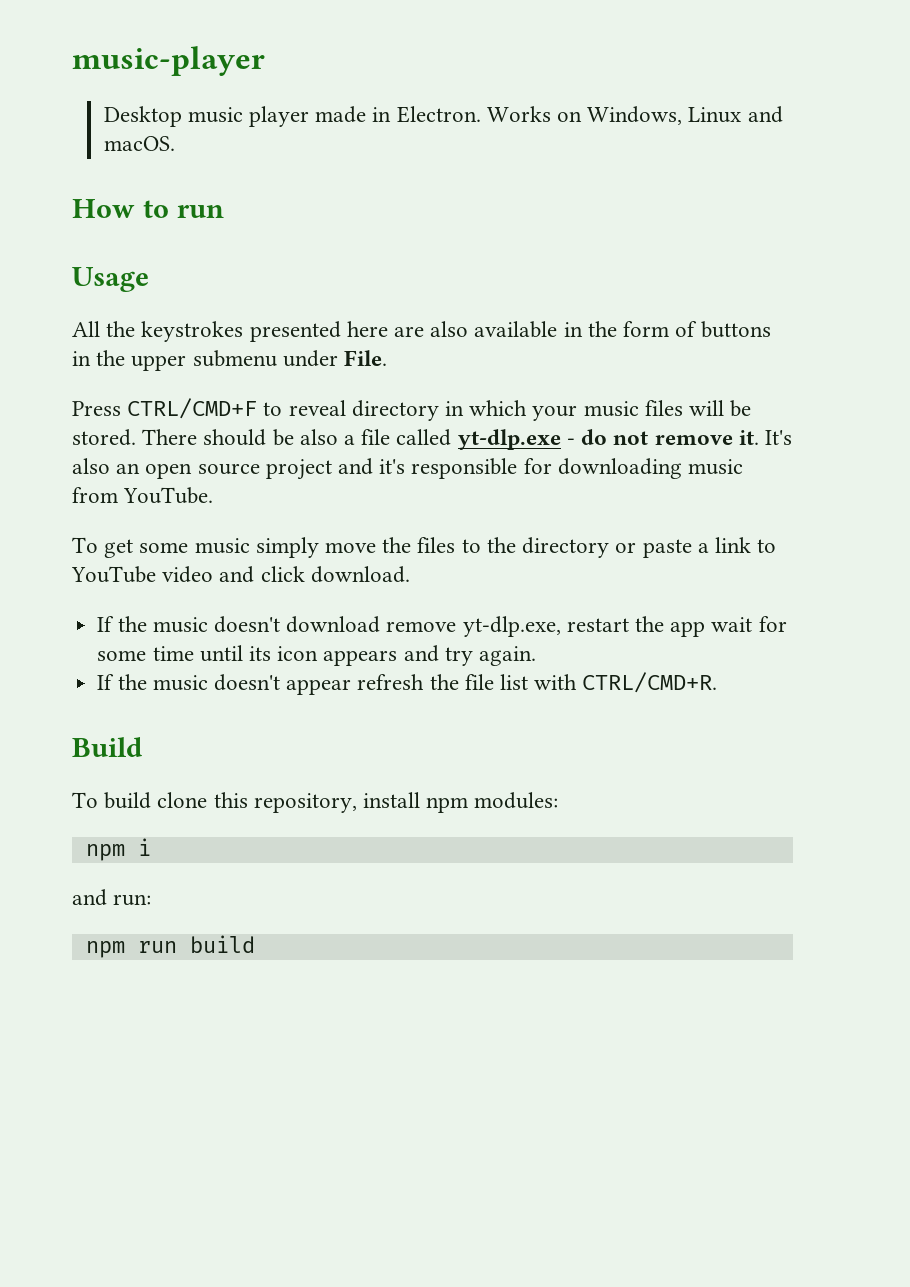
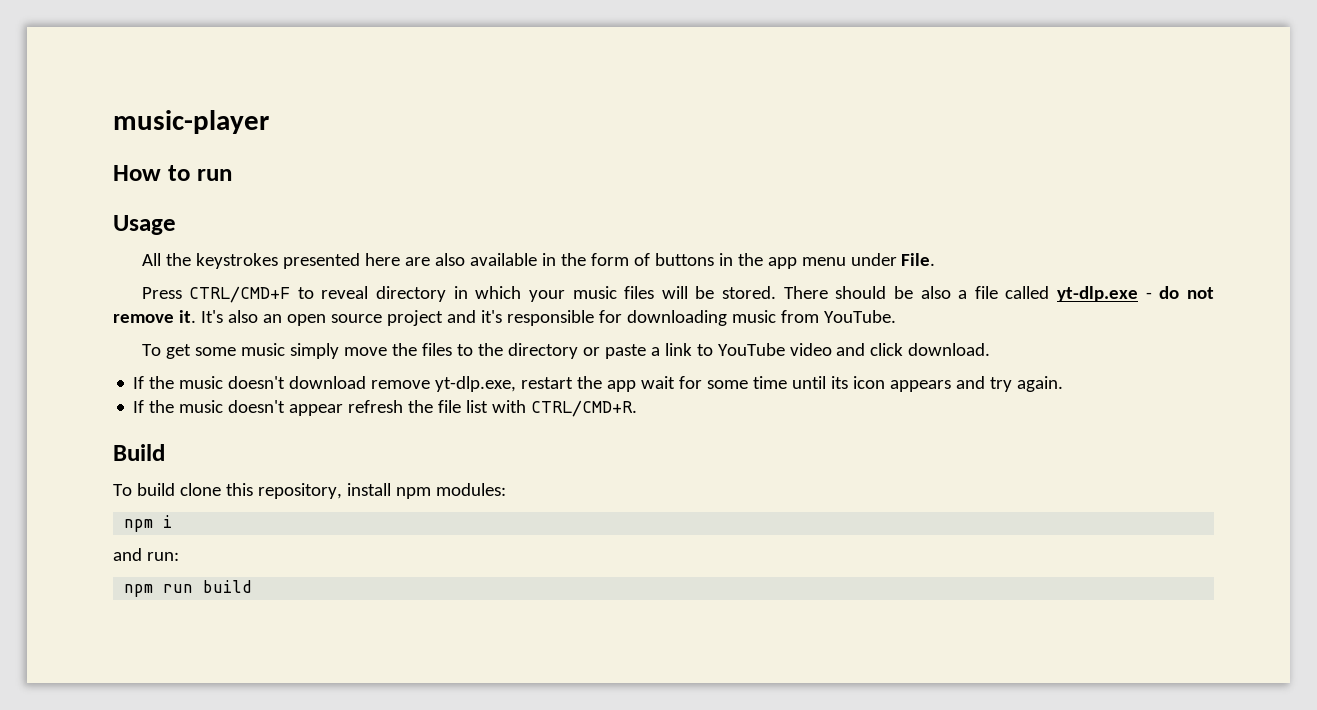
[103,106,783,127] [103,136,175,151] // Desktop music player made in Electron. Works on Windows, Linux and macOS. -> (269, 122) none
[131,350,277,371] upper submenu -> [767,257,846,269] app menu

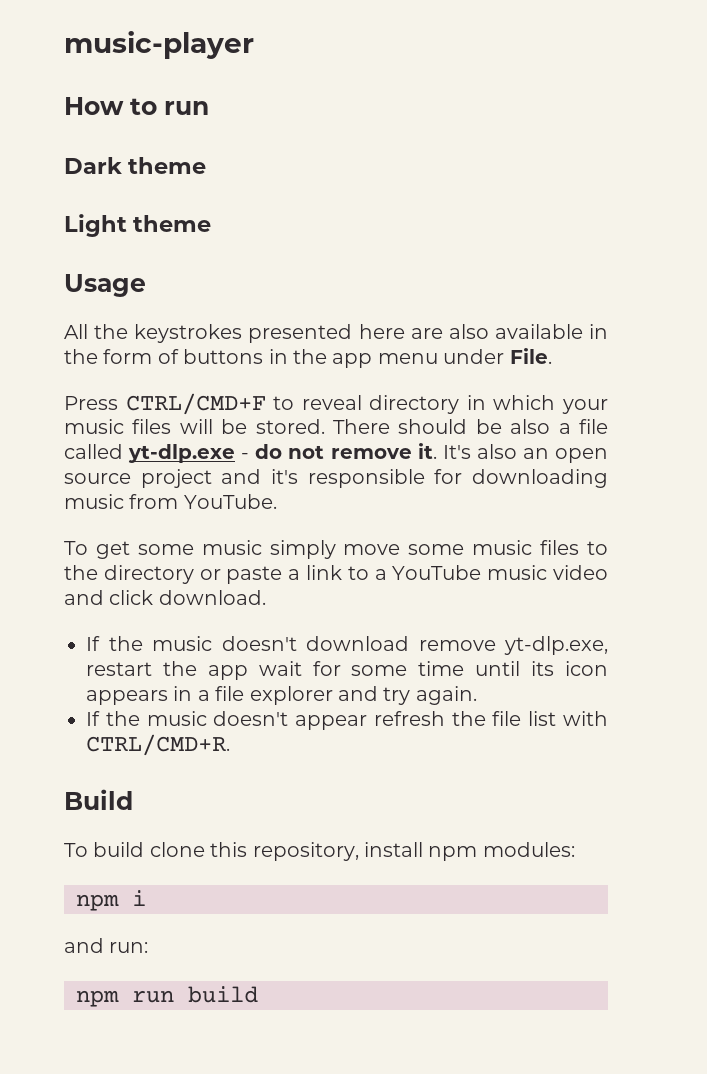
(232, 175) none -> [64,157,207,174] [64,214,212,237] // Dark theme // Light theme
[391,343,417,356] the -> [408,540,533,555] some music
[717,343,785,356] YouTube -> [374,565,548,580] a YouTube music
(952, 386) none -> [173,686,333,705] in a file explorer

